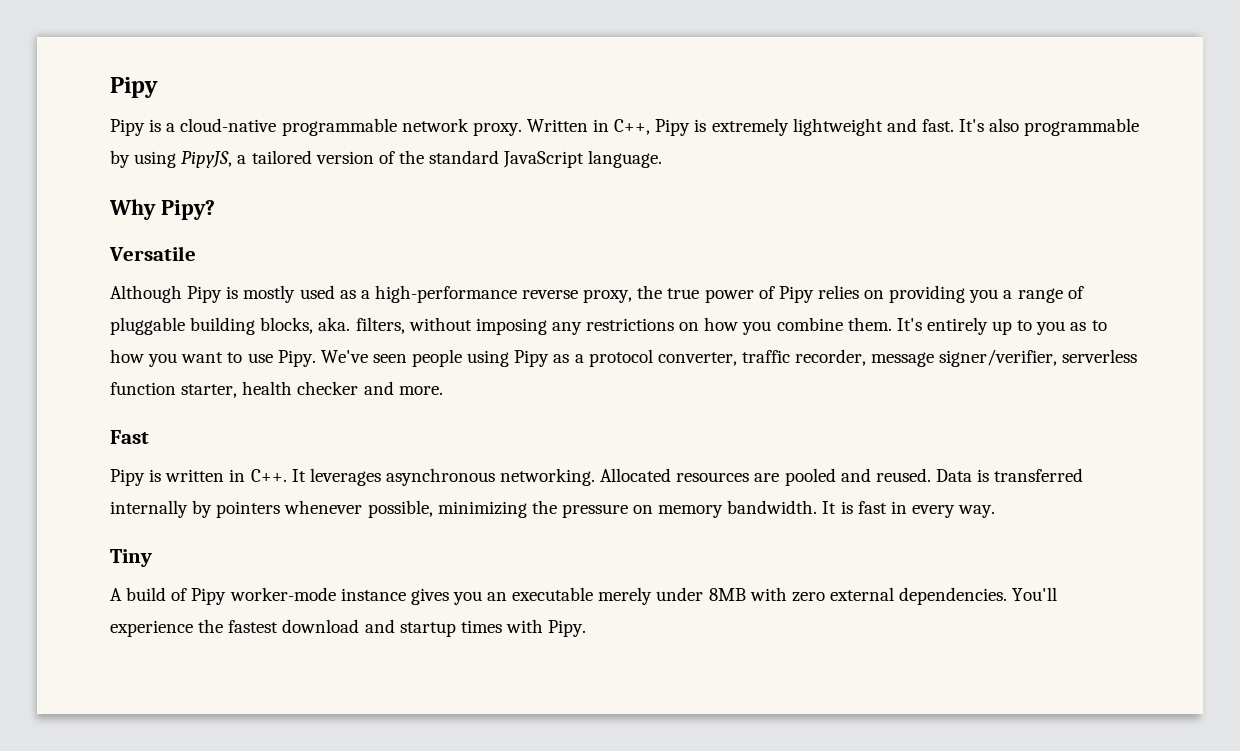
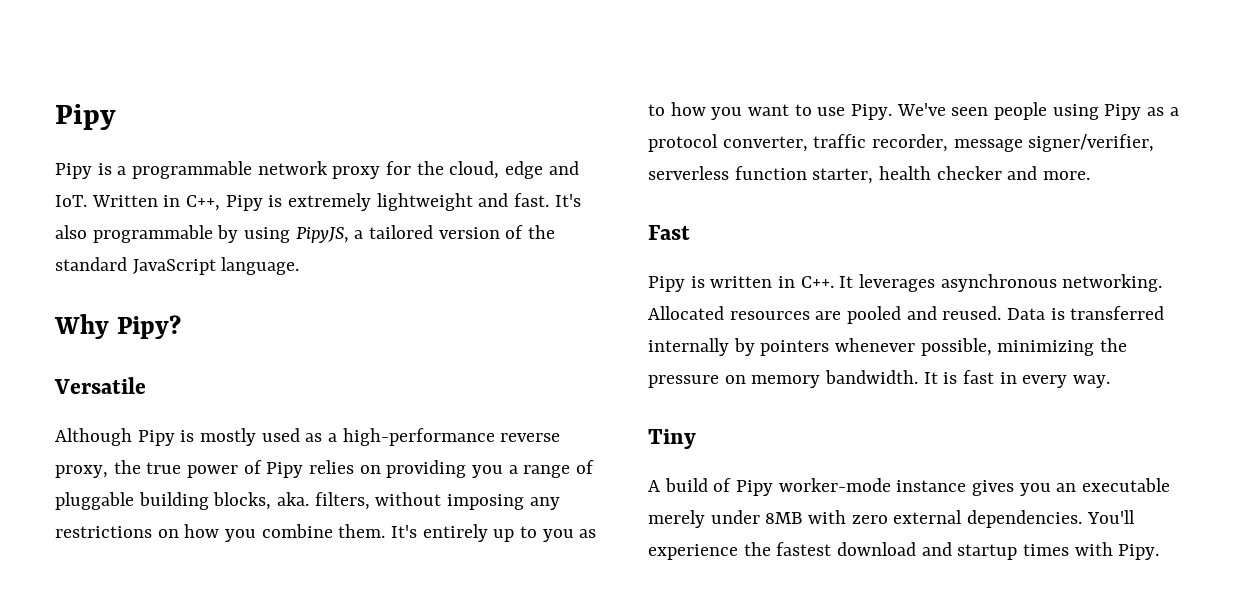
[180,118,277,132] cloud-native -> (127, 170) none
[472,122,522,136] proxy. -> [332,161,579,179] [55,195,87,207] proxy for the cloud, edge and IoT.

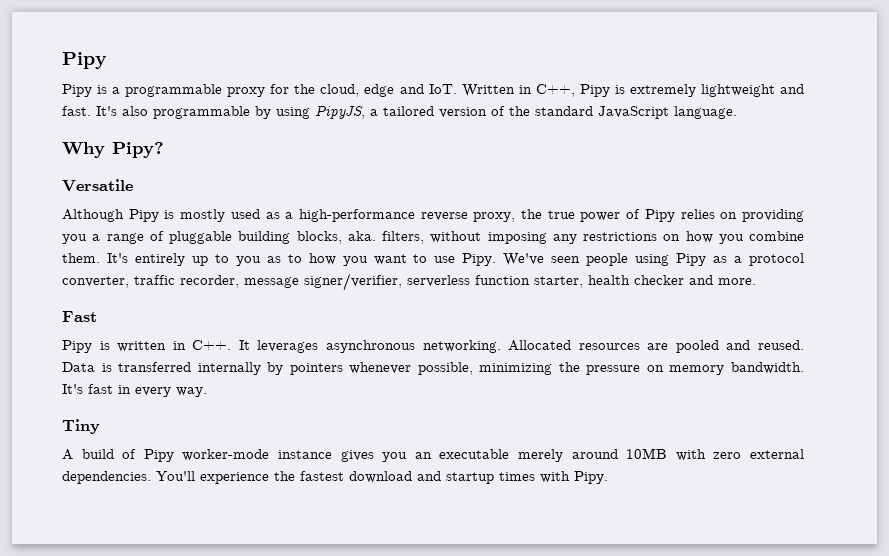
[257,161,328,175] network -> (223, 90) none
[923,372,958,384] It is -> [62,384,83,394] It's
[710,510,803,524] under 8MB -> [571,448,668,459] around 10MB

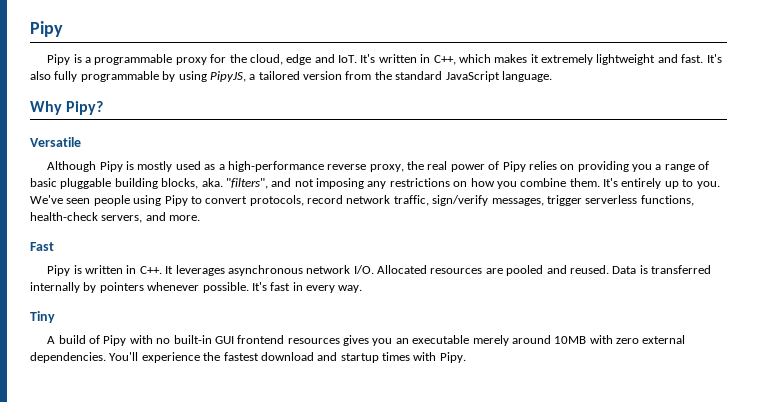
[461,84,625,97] Written in C++, Pipy is -> [360,54,539,65] It's written in C++, which makes it
(148, 111) none -> [54,71,78,82] fully
[491,106,505,116] of -> [345,71,372,80] from
[547,210,575,219] true -> [427,161,448,170] real
(164, 236) none -> [30,178,57,187] basic
[382,231,482,244] filters, without -> [225,178,314,189] "filters", and not
[235,253,497,266] you as to how you want to use Pipy. -> [696,181,720,189] you.
[713,253,805,266] [62,273,684,291] as a protocol converter, traffic recorder, message signer/verifier, serverless function starter, health checker -> [190,195,694,206] [30,212,143,223] to convert protocols, record network traffic, sign/verify messages, trigger serverless functions, health-check servers,
[422,340,501,353] networking. -> [306,265,374,274] network I/O.
[417,362,805,375] possible, minimizing the pressure on memory bandwidth. -> [202,282,249,293] possible.
[182,449,332,461] worker-mode instance -> [129,335,340,344] with no built-in GUI frontend resources

